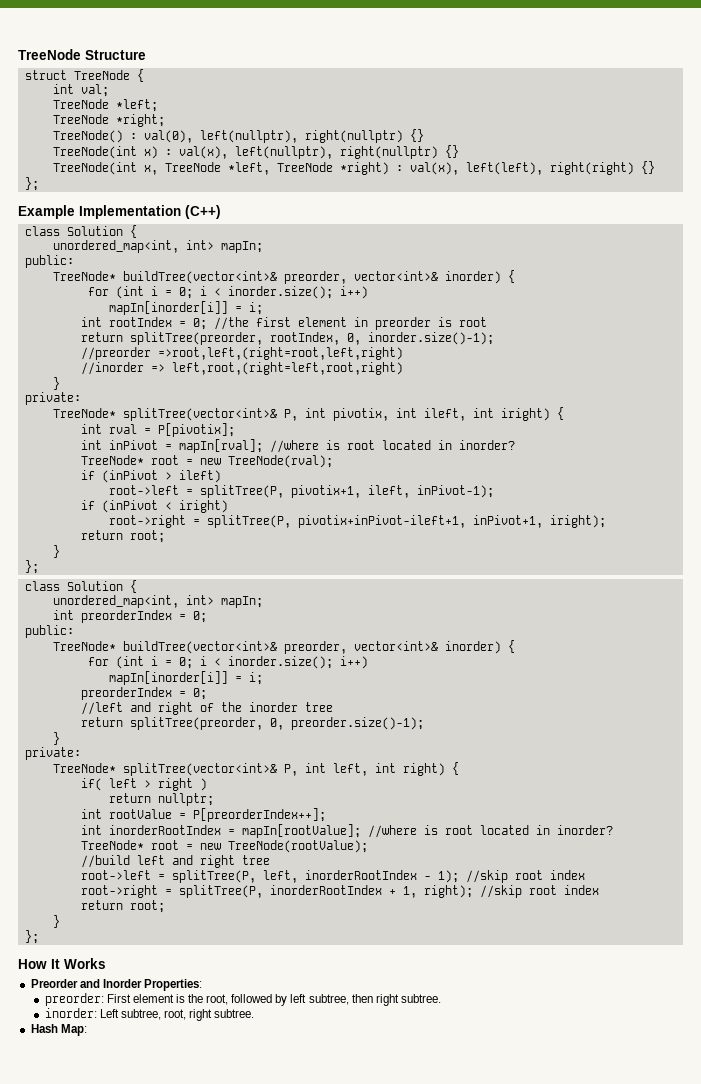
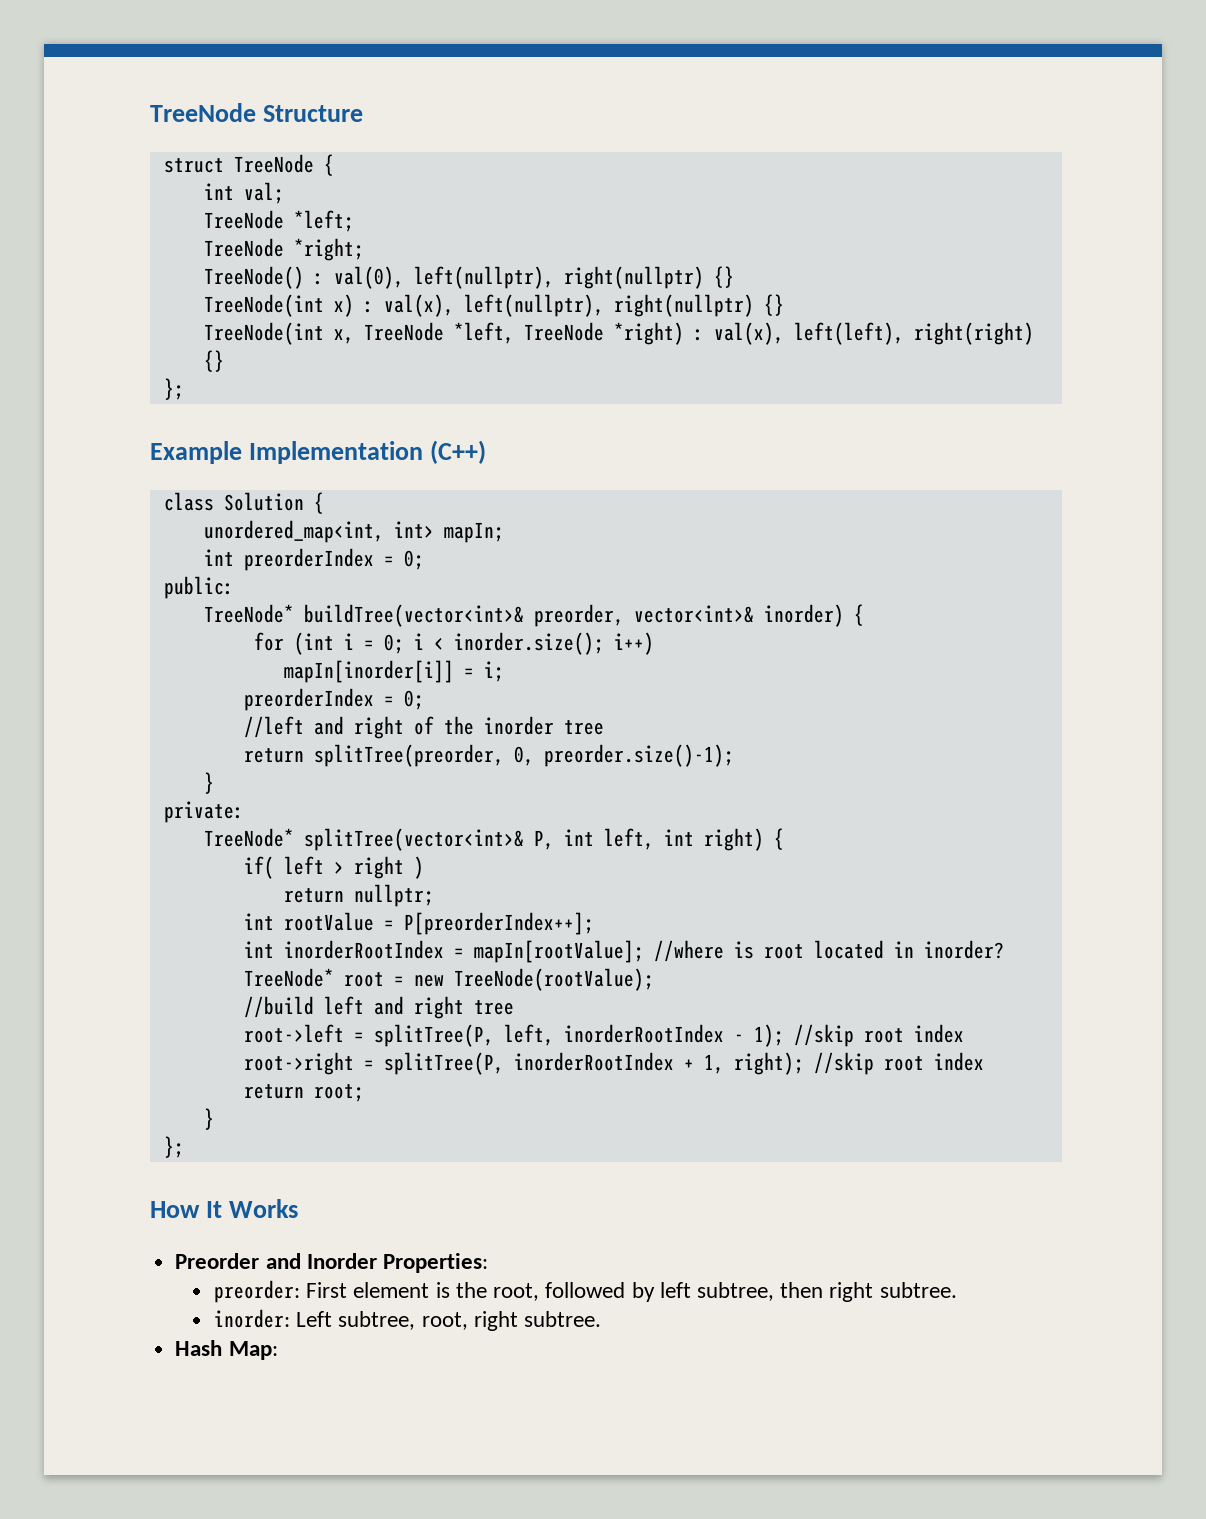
[24,255,74,268] [52,270,515,284] [87,286,368,299] [108,301,263,315] [80,317,487,330] [80,332,494,345] [80,347,403,360] [80,362,403,375] [52,377,60,390] [24,392,81,405] [52,407,564,421] [80,423,235,437] [80,439,515,453] [80,455,333,468] [80,470,221,483] [108,485,494,498] [80,500,228,513] [108,515,606,528] [80,530,165,543] [52,545,60,558] [24,560,39,574] [24,580,137,593] [52,595,263,608] // public: // TreeNode* buildTree(vector<int>& preorder, vector<int>& inorder) { // for (int i = 0; i < inorder.size(); i++) // mapIn[inorder[i]] = i; // int rootIndex = 0; //the first element in preorder is root // return splitTree(preorder, rootIndex, 0, inorder.size()-1); // //preorder =>root,left,(right=root,left,right) // //inorder => left,root,(right=left,root,right) // } // private: // TreeNode* splitTree(vector<int>& P, int pivotix, int ileft, int iright) { // int rval = P[pivotix]; // int inPivot = mapIn[rval]; //where is root located in inorder? // TreeNode* root = new TreeNode(rval); // if (inPivot > ileft) // root->left = splitTree(P, pivotix+1, ileft, inPivot-1); // if (inPivot < iright) // root->right = splitTree(P, pivotix+inPivot-ileft+1, inPivot+1, iright); // return root; // } // }; // class Solution { // unordered_map<int, int> mapIn; -> (504, 532) none

